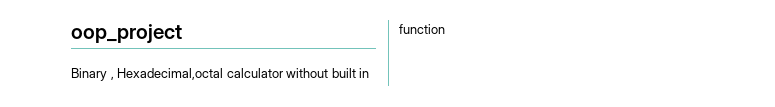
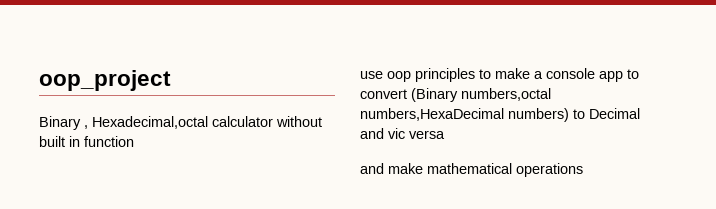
(445, 29) none -> [360,68,639,82] [360,88,551,102] [360,108,640,122] [360,128,445,139] [360,163,583,177] // use oop principles to make a console app to convert (Binary numbers,octal numbers,HexaDecimal numbers) to Decimal and vic versa // and make mathematical operations

